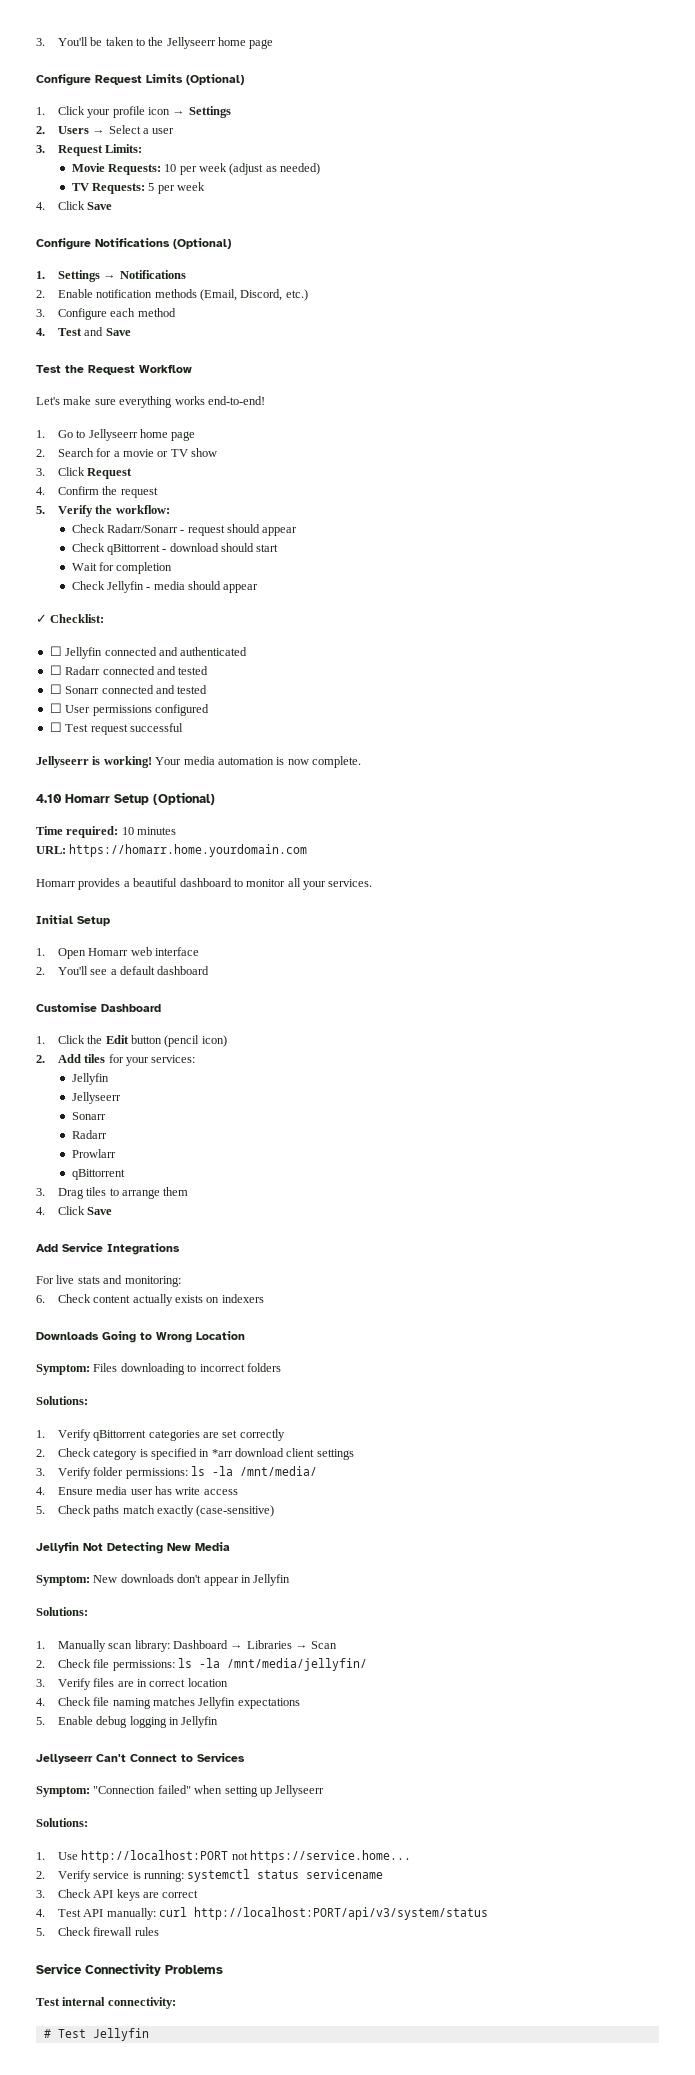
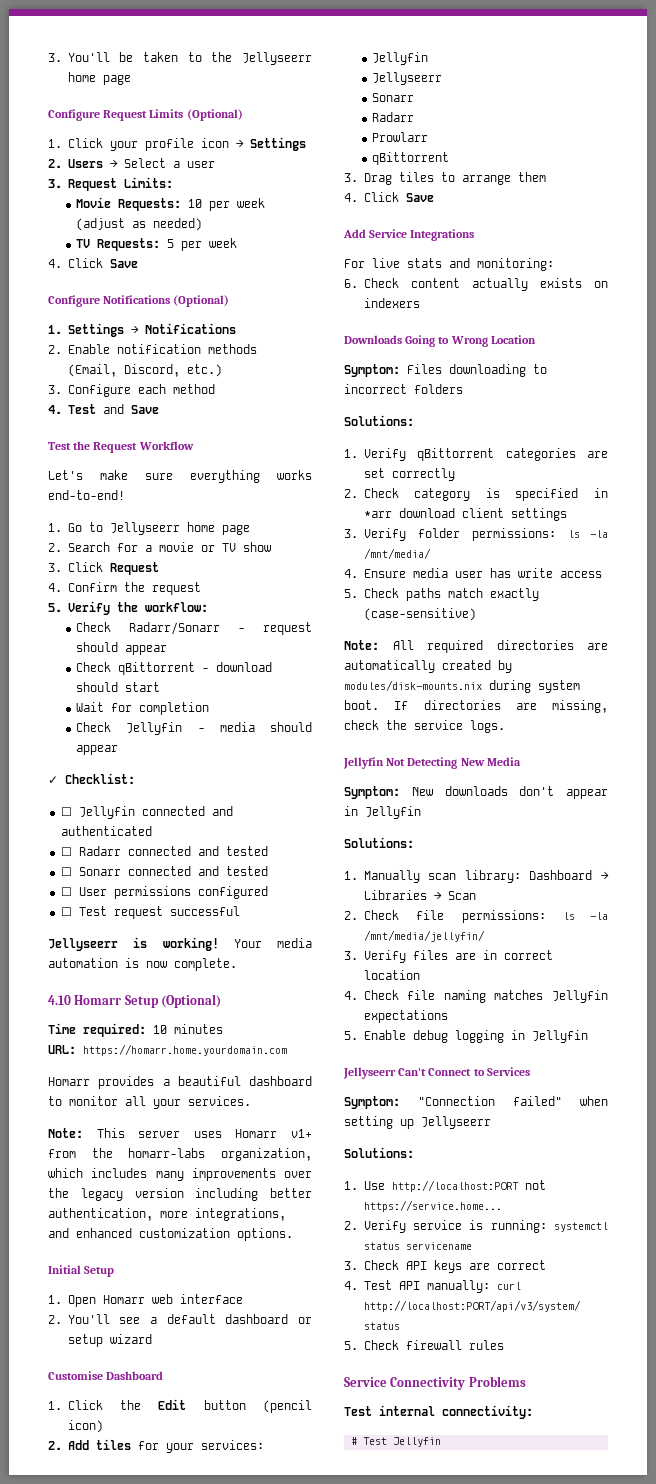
(373, 883) none -> [48,1128,312,1138] [48,1148,312,1161] [48,1168,312,1181] [48,1188,312,1201] [48,1208,286,1221] [48,1228,293,1241] // Note: This server uses Homarr v1+ from the homarr-labs organization, which includes many improvements over the legacy version including better authentication, more integrations, and enhanced customization options.
(210, 970) none -> [298,1317,312,1324] [67,1334,152,1347] or setup wizard
(275, 1511) none -> [344,640,608,653] [344,660,512,673] [344,680,580,693] [344,700,608,713] [344,720,505,733] // Note: All required directories are automatically created by modules/disk-mounts.nix during system boot. If directories are missing, check the service logs.

